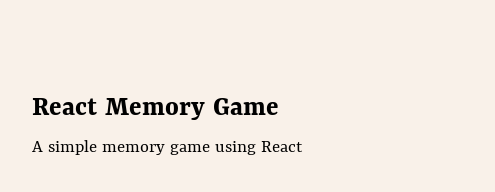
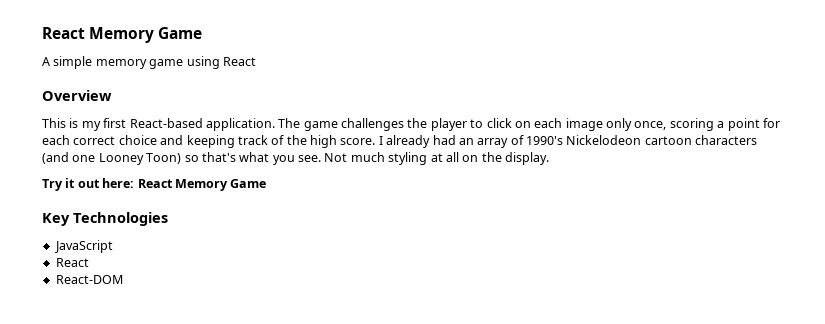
(303, 146) none -> [42,90,112,101] [42,118,780,131] [42,135,758,148] [42,152,549,165] [42,178,267,191] [42,212,168,226] [54,240,113,253] [55,258,89,267] [55,275,123,284] // Overview // This is my first React-based application. The game challenges the player to click on each image only once, scoring a point for each correct choice and keeping track of the high score. I already had an array of 1990's Nickelodeon cartoon characters (and one Looney Toon) so that's what you see. Not much styling at all on the display. // Try it out here: React Memory Game // Key Technologies // JavaScript // React // React-DOM

